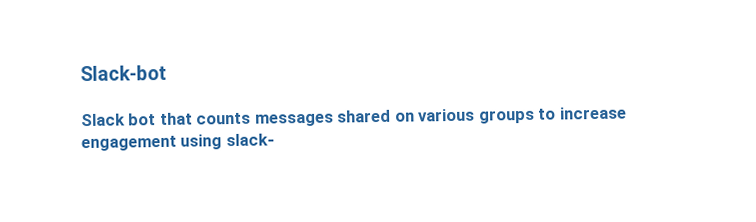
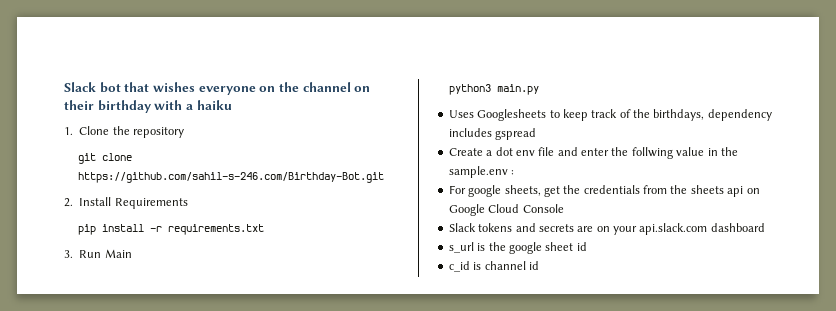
[80,64,167,82] Slack-bot // -> (64, 87) none
[196,106,627,127] [81,133,275,152] counts messages shared on various groups to increase engagement using slack- -> [152,82,371,95] [64,100,232,113] [64,126,184,138] [78,153,133,164] [78,172,385,183] [64,197,188,209] [78,224,265,235] [64,249,132,258] [449,84,540,95] [448,109,772,121] [448,128,537,140] [448,147,738,159] [448,166,515,178] [448,185,760,197] [448,204,564,216] [448,223,765,235] [448,242,587,254] [448,261,539,272] wishes everyone on the channel on their birthday with a haiku // 1. Clone the repository // git clone https://github.com/sahil-s-246.com/Birthday-Bot.git // 2. Install Requirements // pip install -r requirements.txt // 3. Run Main // python3 main.py // Uses Googlesheets to keep track of the birthdays, dependency includes gspread // Create a dot env file and enter the follwing value in the sample.env : // For google sheets, get the credentials from the sheets api on Google Cloud Console // Slack tokens and secrets are on your api.slack.com dashboard // s_url is the google sheet id // c_id is channel id

